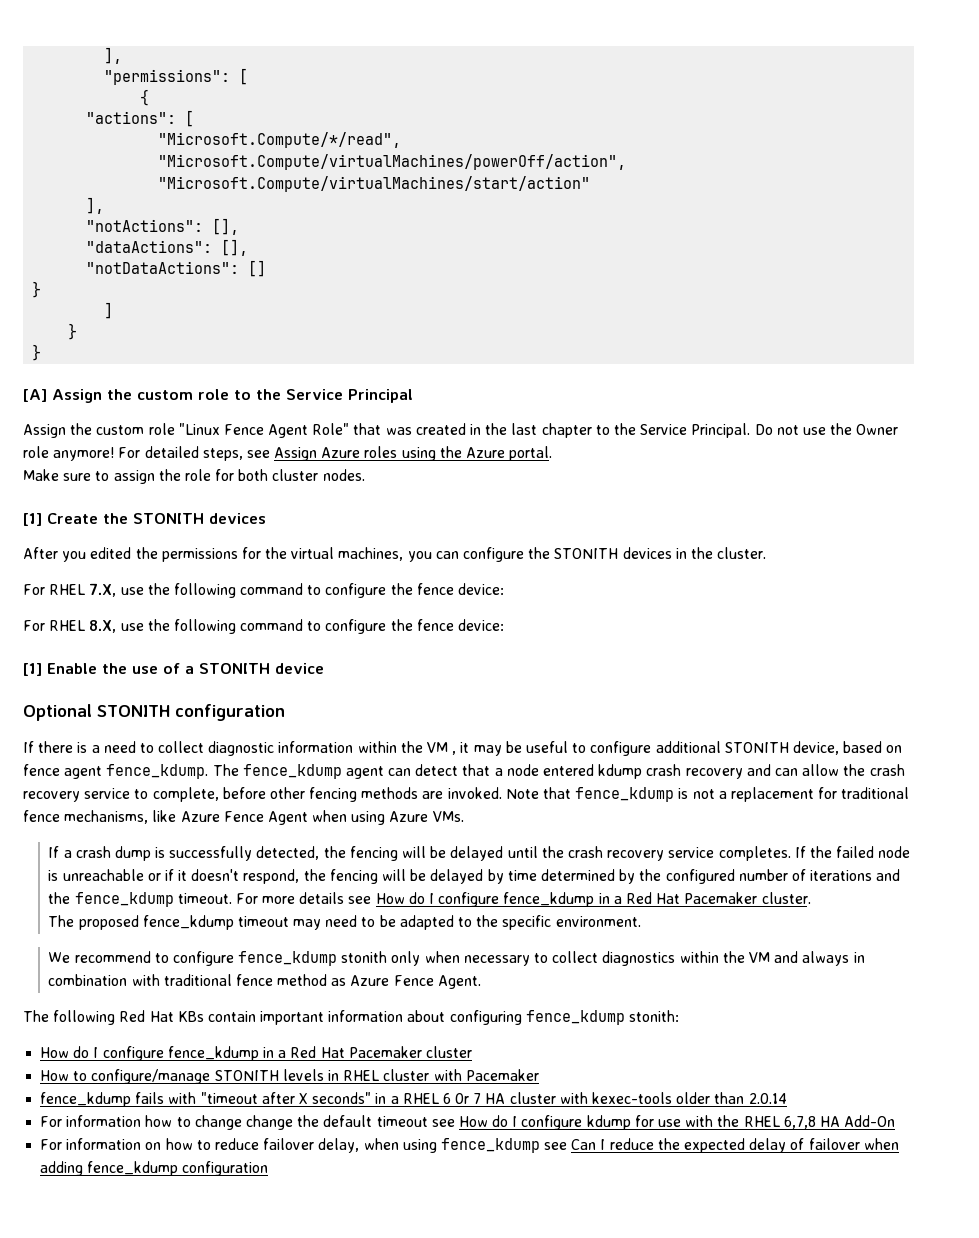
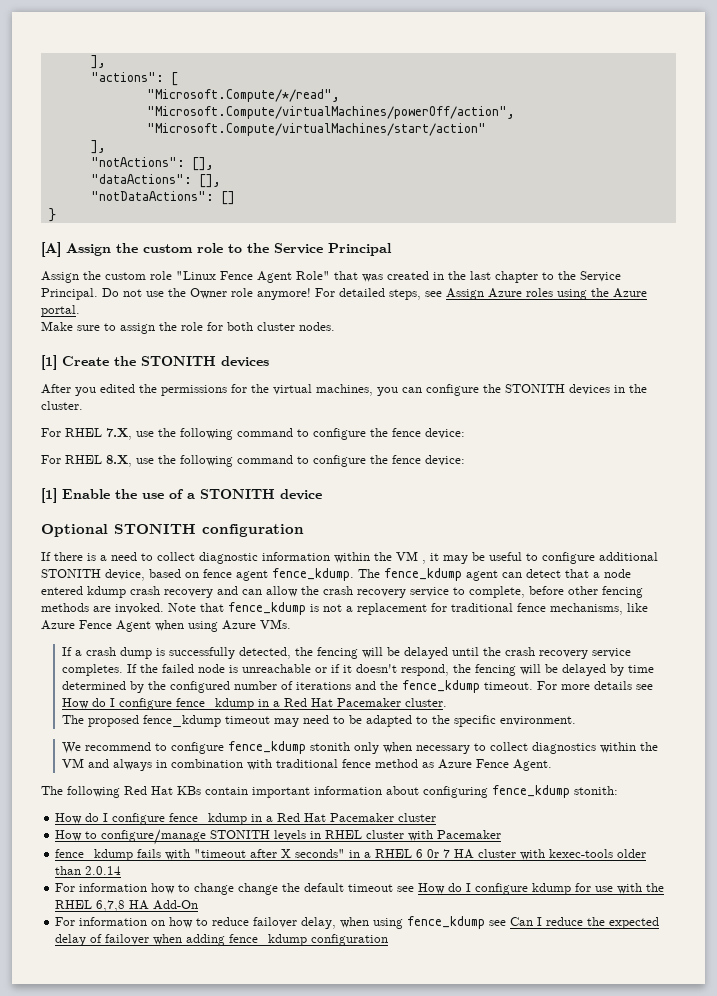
[104,47,123,64] [104,68,249,85] [140,89,150,106] ], // "permissions": [ // { -> [90,55,106,69] ],
[104,302,114,319] [68,323,78,340] [32,344,42,361] // ] // } // } -> (56, 215) none

